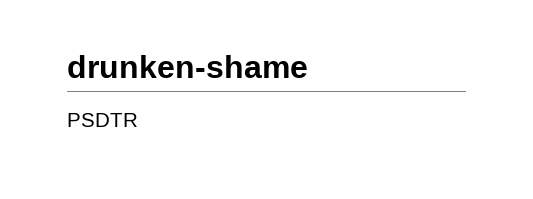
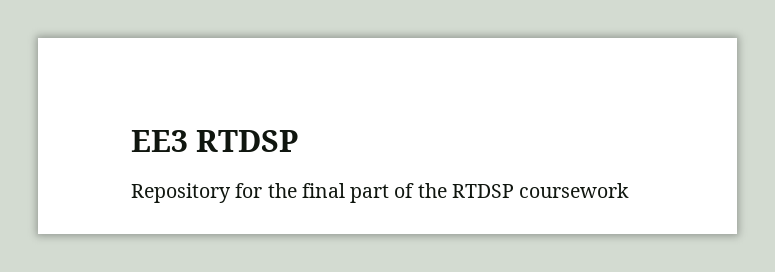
[67,55,308,78] [67,113,138,127] drunken-shame // PSDTR -> [131,130,299,152] [131,183,630,203] EE3 RTDSP // Repository for the final part of the RTDSP coursework

